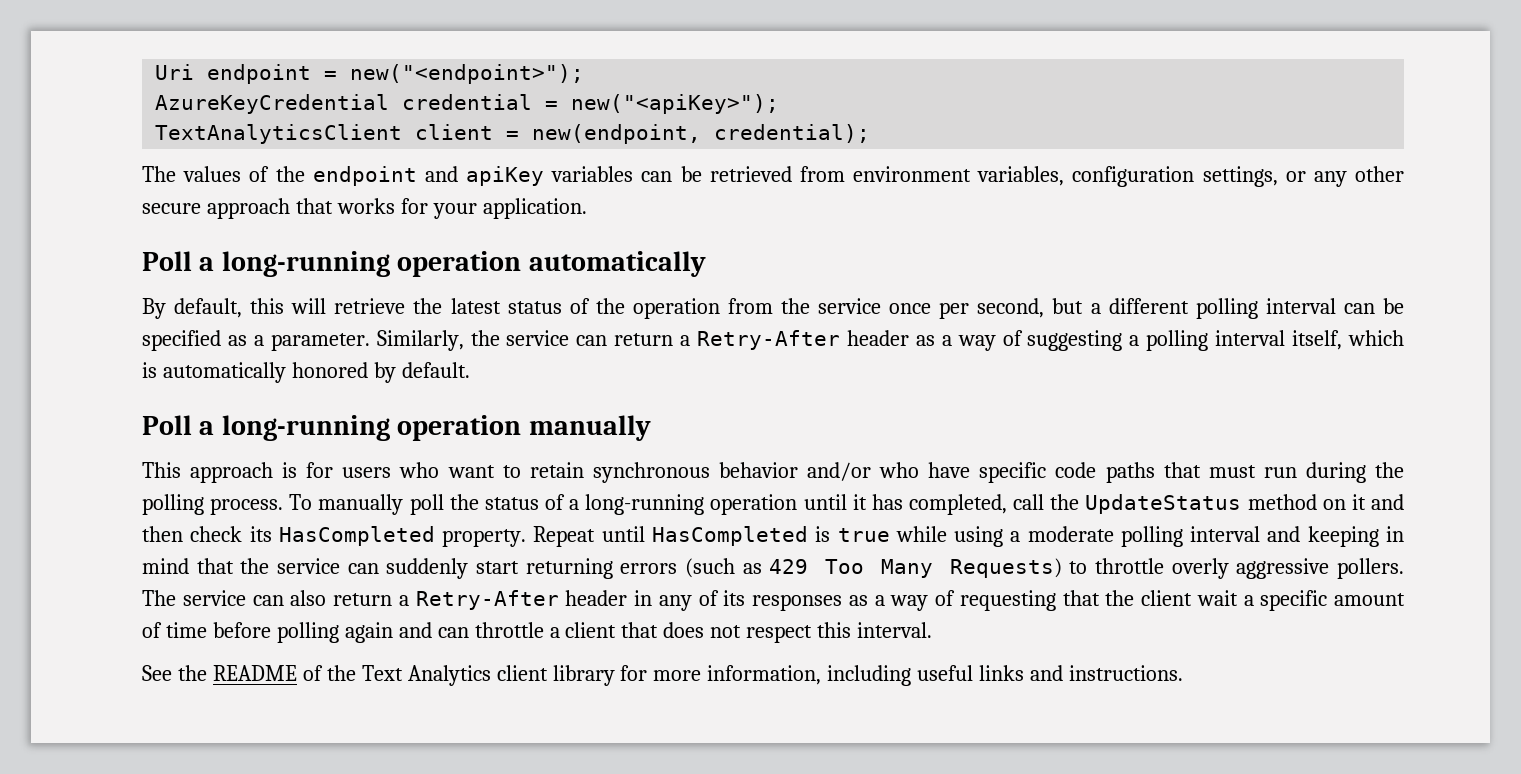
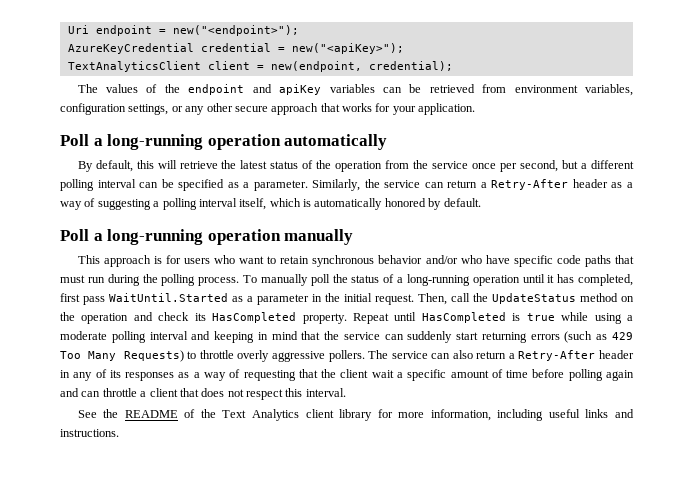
(1007, 504) none -> [60,293,447,305] first pass WaitUntil.Started as a parameter in the initial request. Then,
[1351,494,1404,510] [142,526,183,542] it and then -> [60,312,153,324] the operation and

